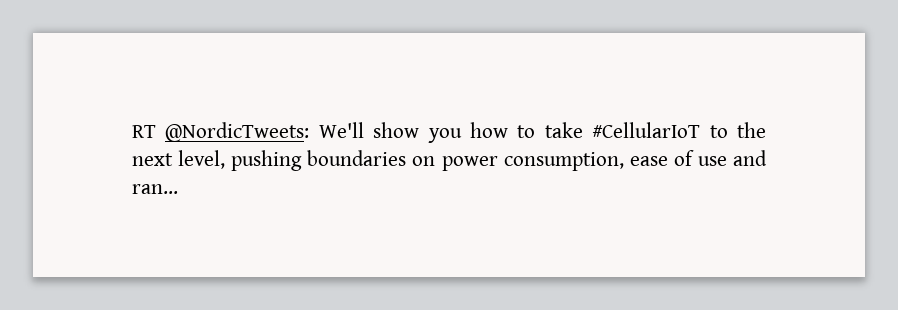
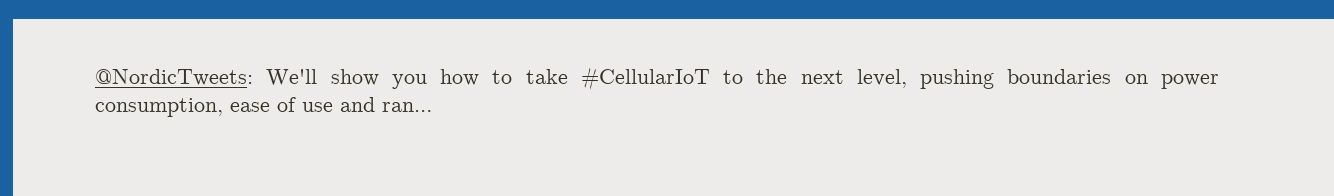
[132,125,156,138] RT -> (95, 77) none

